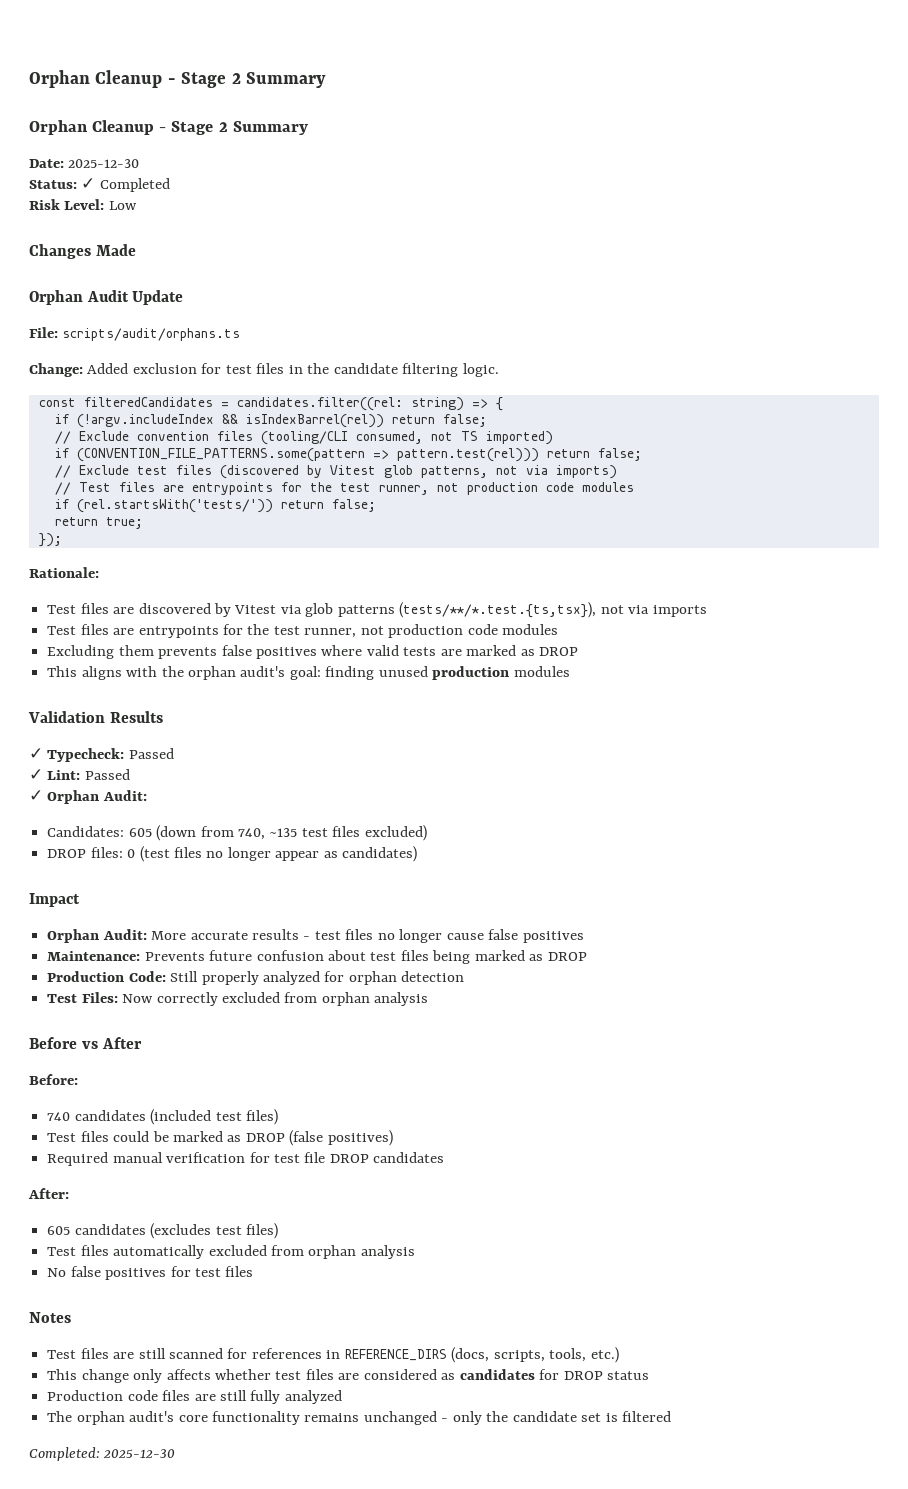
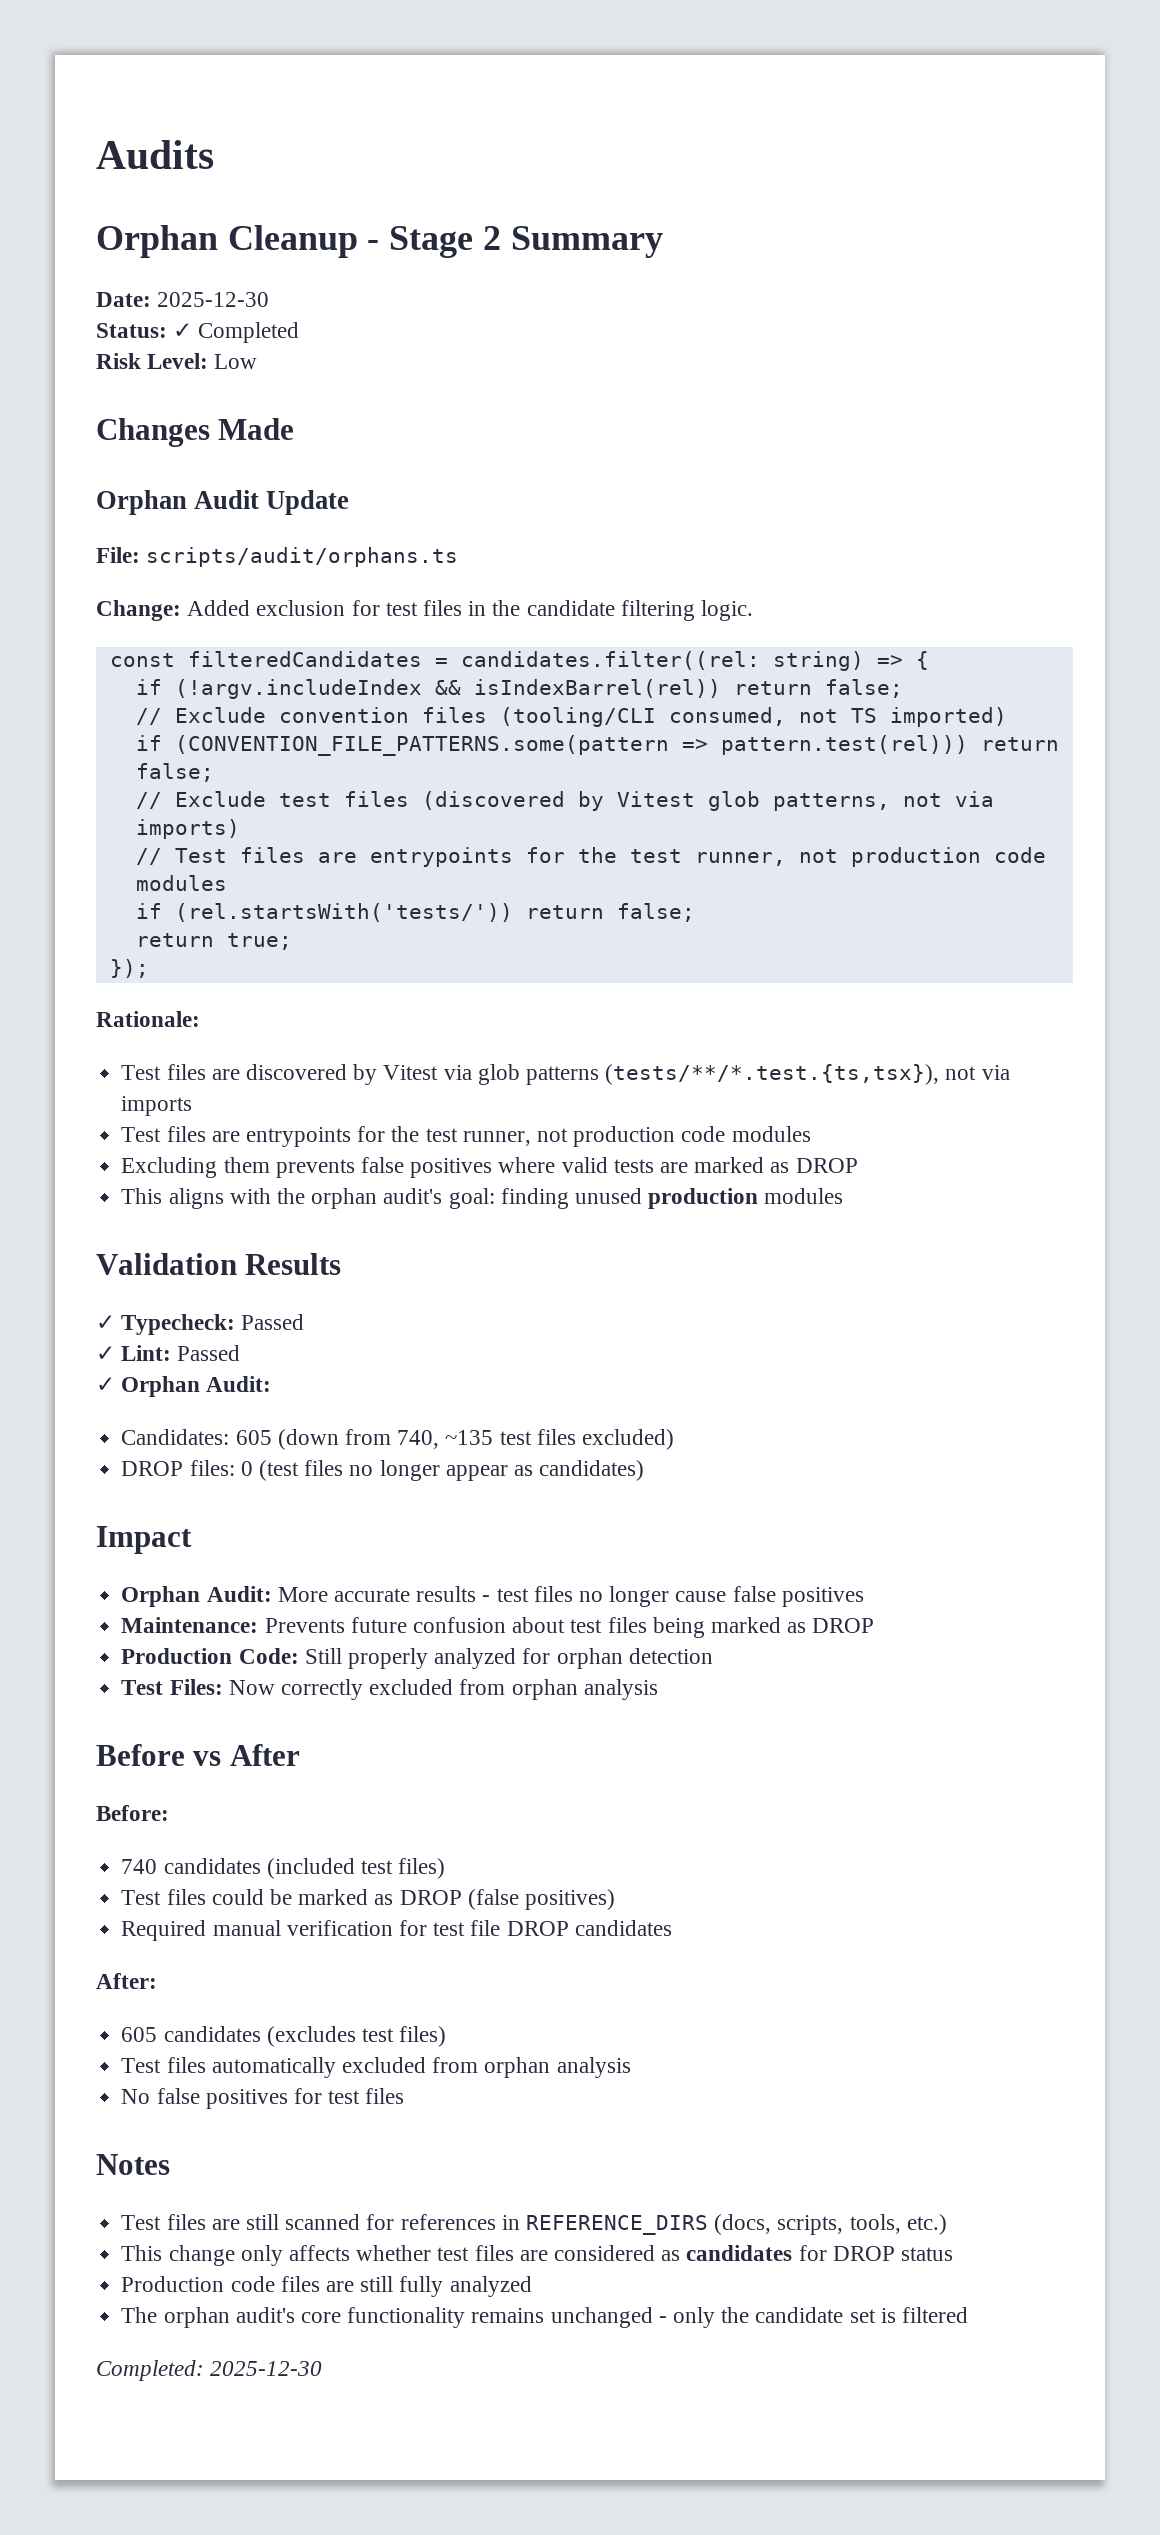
[29,70,326,88] Orphan Cleanup - Stage 2 Summary -> [96,140,214,169] Audits

